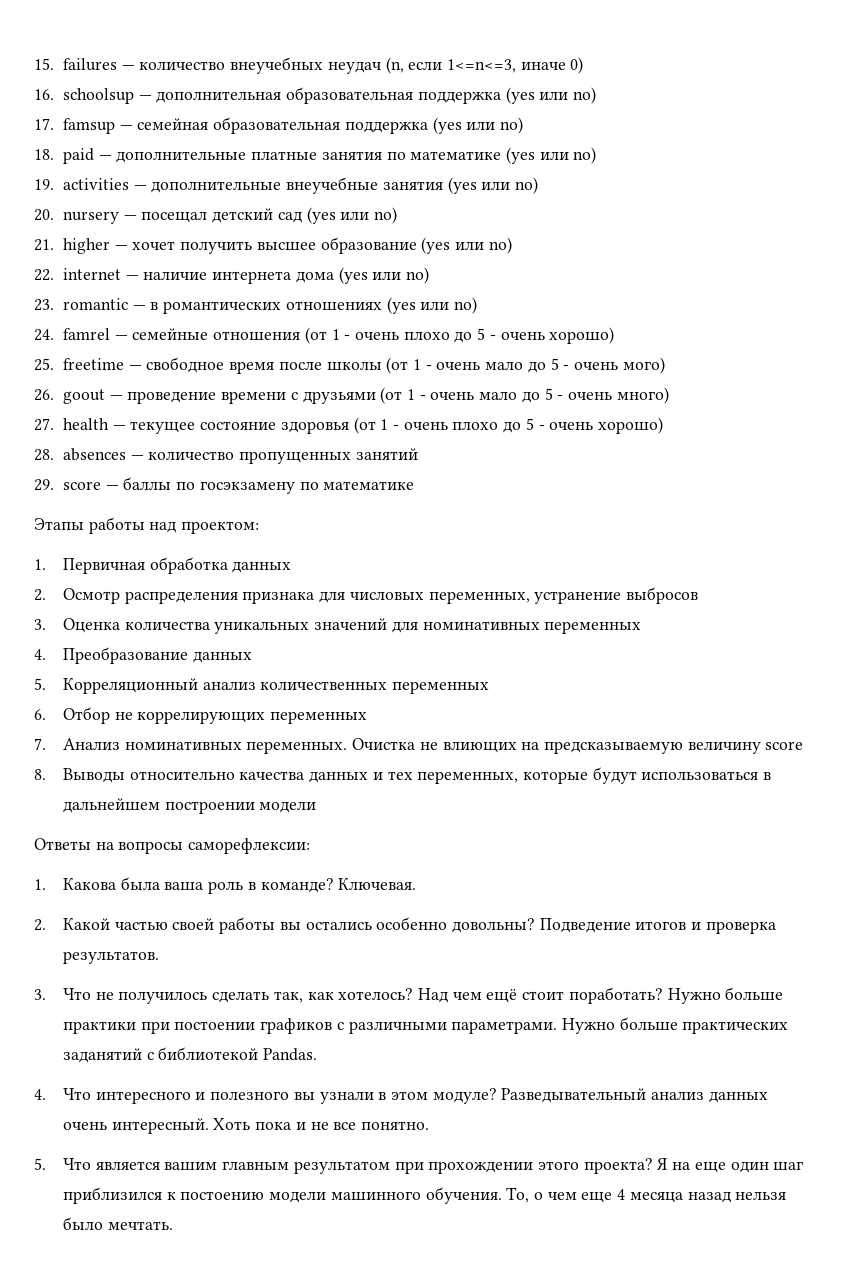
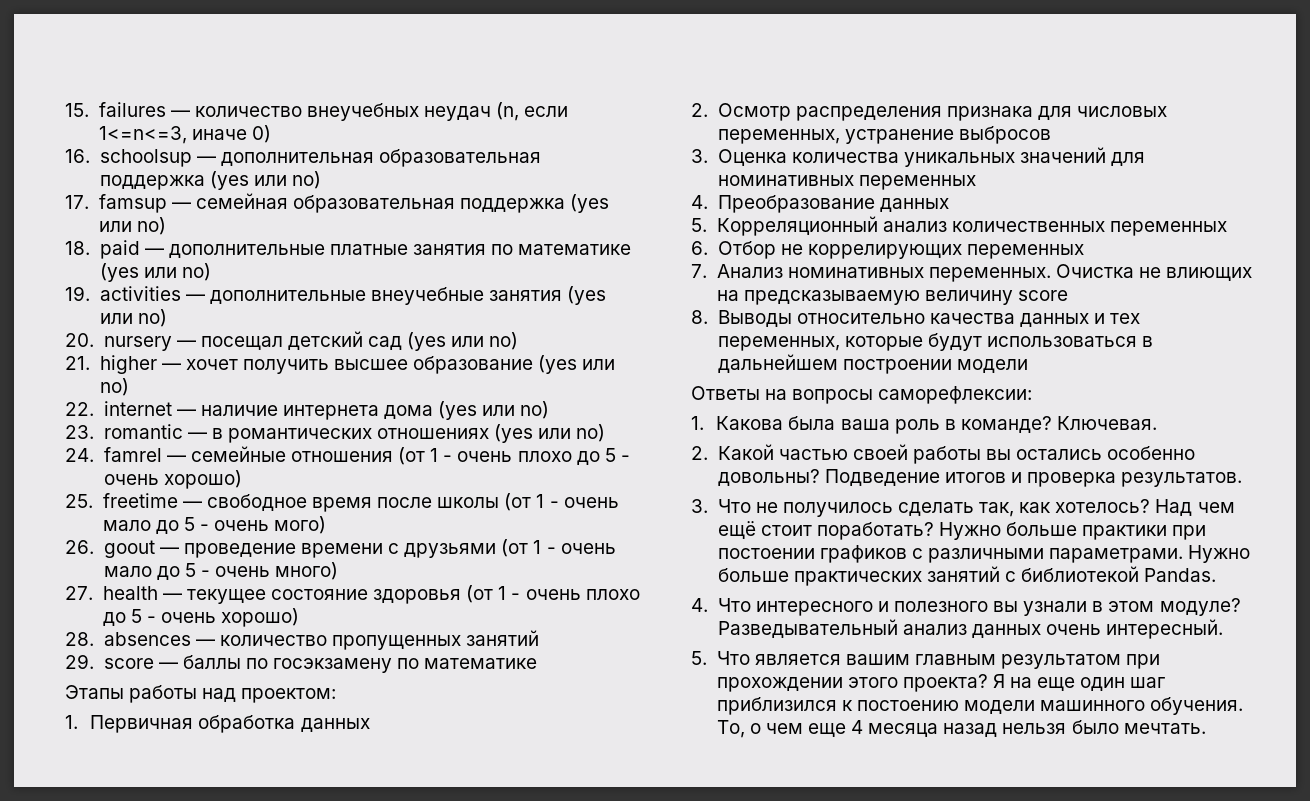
[62,1048,142,1063] заданятий -> [926,566,1000,582] занятий
[213,1118,430,1130] Хоть пока и не все понятно. -> (1224, 629) none

